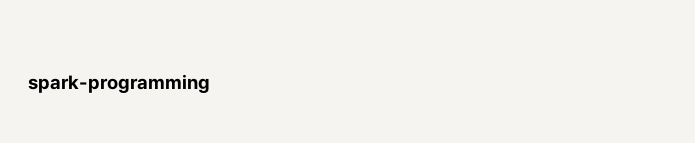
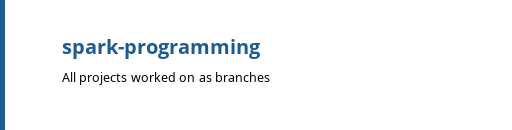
(210, 83) none -> [62,72,270,85] // All projects worked on as branches

